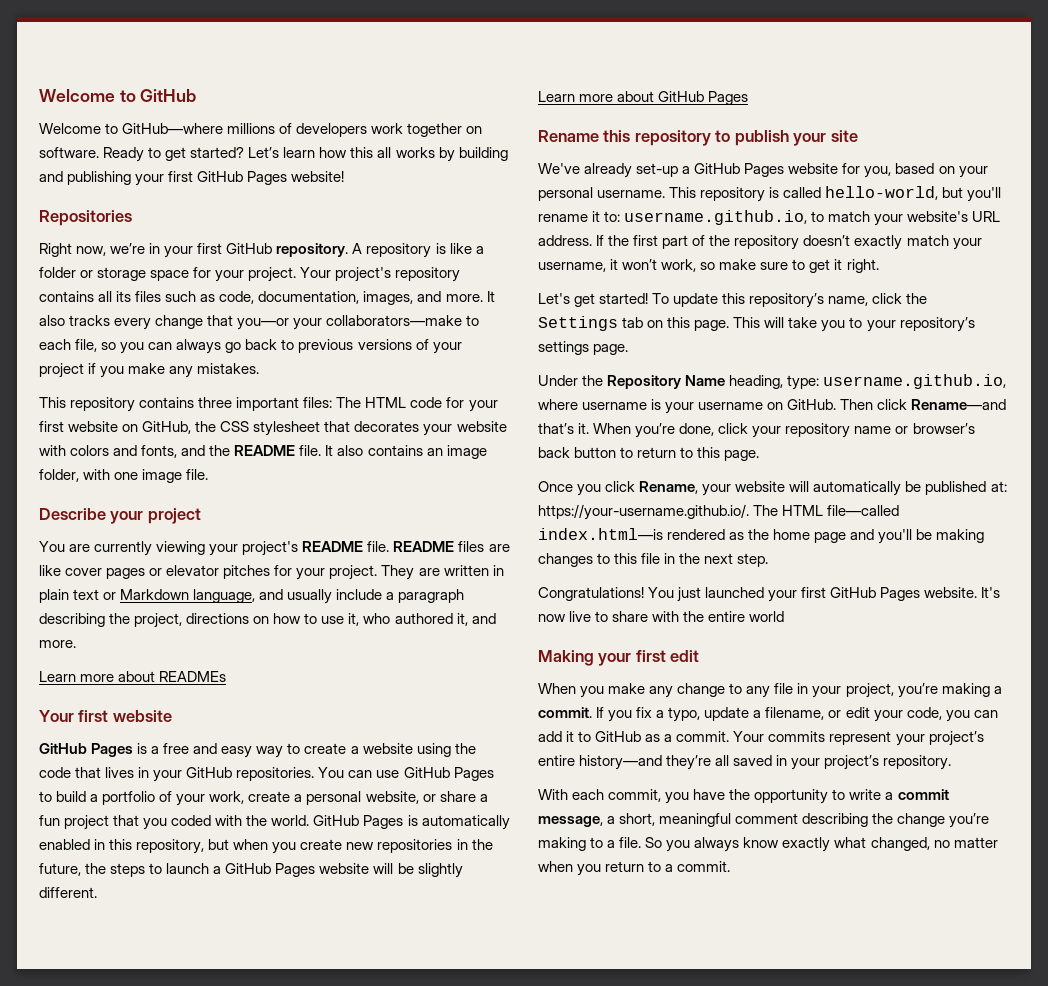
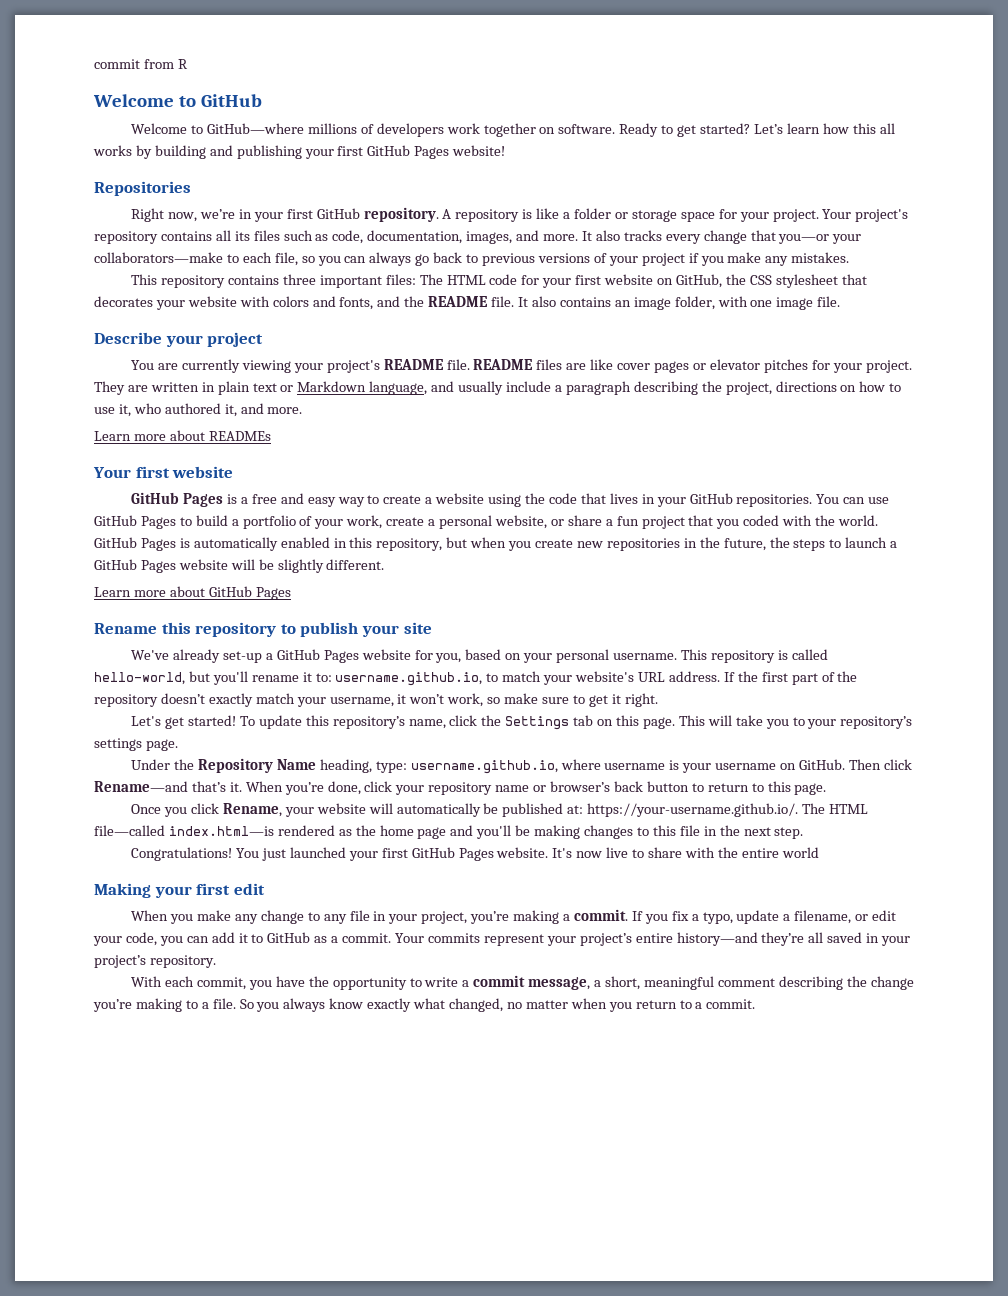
(39, 95) none -> [94,59,188,69] commit from R //

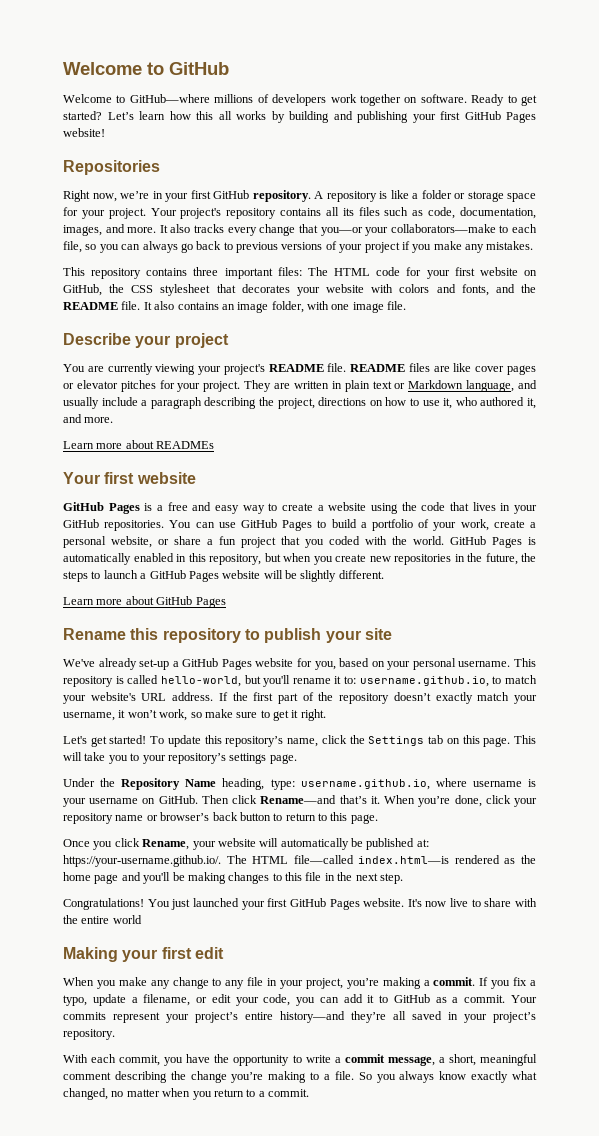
[94,59,188,69] commit from R // -> (63, 68) none

